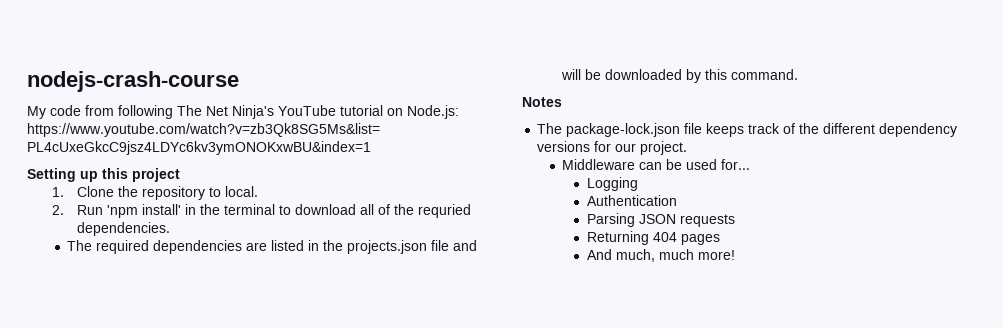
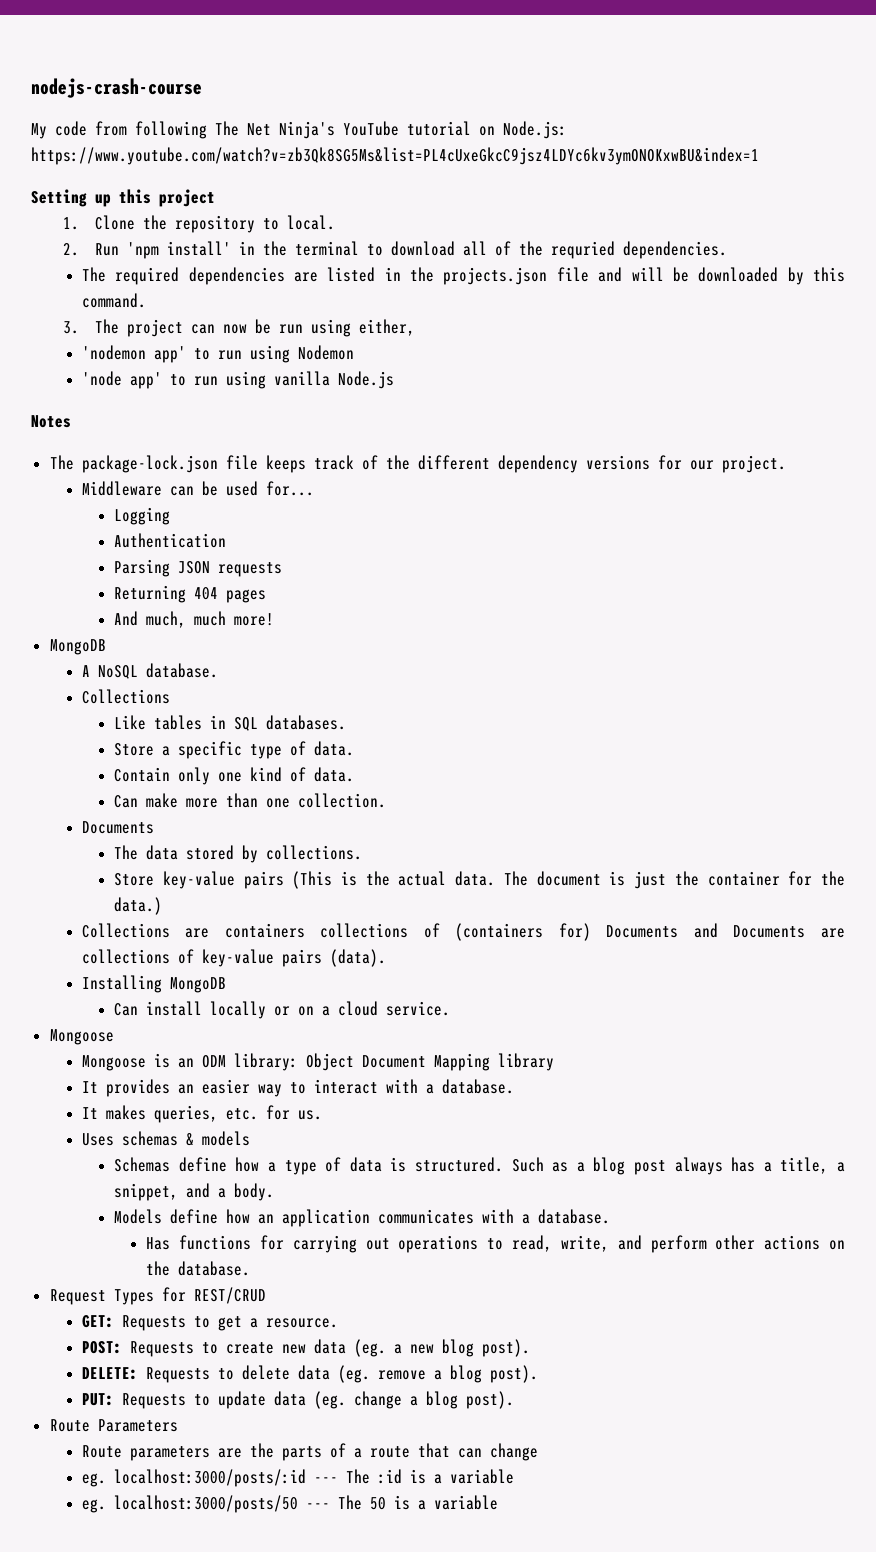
(799, 74) none -> [63,319,416,337] [81,345,354,363] [81,371,394,389] // 3. The project can now be run using either, // 'nodemon app' to run using Nodemon // 'node app' to run using vanilla Node.js
(735, 255) none -> [49,639,106,655] [81,663,218,679] [81,689,170,704] [114,715,347,731] [114,741,355,759] [114,767,355,785] [114,793,387,808] [81,821,154,834] [114,845,363,863] [114,871,846,889] [114,897,163,915] [81,923,846,941] [81,949,386,967] [81,975,226,993] [114,1001,451,1019] [49,1029,114,1045] [81,1053,554,1071] [81,1079,514,1097] [81,1105,322,1123] [81,1131,250,1146] [114,1157,846,1175] [114,1183,275,1201] [114,1209,611,1227] [146,1235,846,1253] [146,1261,251,1276] [49,1287,266,1305] [81,1315,338,1331] [81,1339,530,1357] [81,1365,538,1383] [81,1391,514,1409] [49,1419,178,1432] [81,1443,538,1461] [81,1469,514,1487] [81,1495,498,1513] // MongoDB // A NoSQL database. // Collections // Like tables in SQL databases. // Store a specific type of data. // Contain only one kind of data. // Can make more than one collection. // Documents // The data stored by collections. // Store key-value pairs (This is the actual data. The document is just the container for the data.) // Collections are containers collections of (containers for) Documents and Documents are collections of key-value pairs (data). // Installing MongoDB // Can install locally or on a cloud service. // Mongoose // Mongoose is an ODM library: Object Document Mapping library // It provides an easier way to interact with a database. // It makes queries, etc. for us. // Uses schemas & models // Schemas define how a type of data is structured. Such as a blog post always has a title, a snippet, and a body. // Models define how an application communicates with a database. // Has functions for carrying out operations to read, write, and perform other actions on the database. // Request Types for REST/CRUD // GET: Requests to get a resource. // POST: Requests to create new data (eg. a new blog post). // DELETE: Requests to delete data (eg. remove a blog post). // PUT: Requests to update data (eg. change a blog post). // Route Parameters // Route parameters are the parts of a route that can change // eg. localhost:3000/posts/:id --- The :id is a variable // eg. localhost:3000/posts/50 --- The 50 is a variable

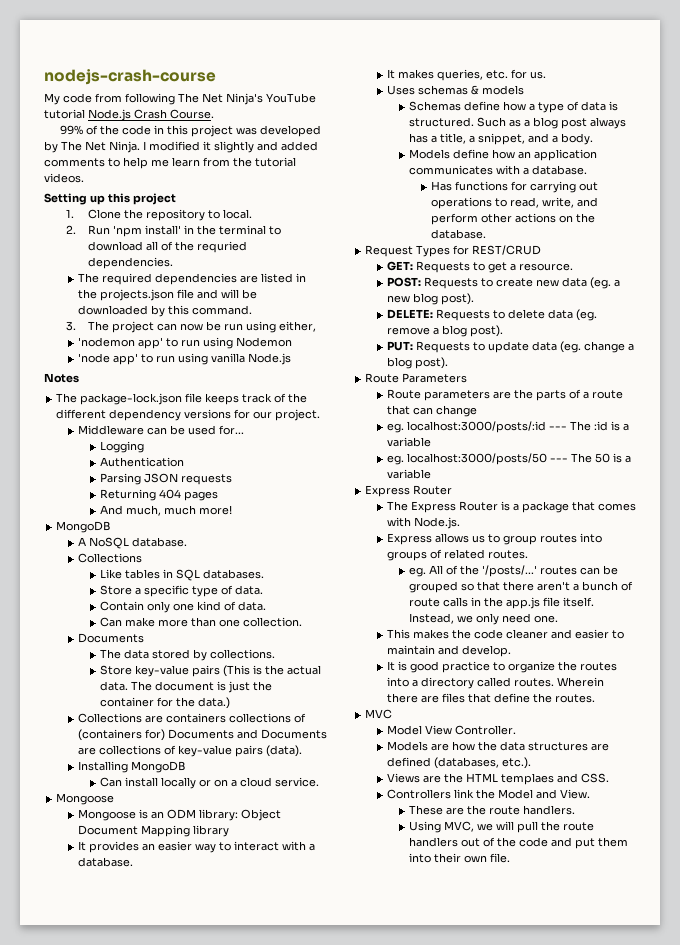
[479,121,567,139] [31,147,759,165] on Node.js: https://www.youtube.com/watch?v=zb3Qk8SG5Ms&list=PL4cUxeGkcC9jsz4LDYc6kv3ymONOKxwBU&index=1 -> [88,109,214,121] [59,125,321,137] [44,141,318,153] [44,157,296,169] [44,173,84,183] Node.js Crash Course. // 99% of the code in this project was developed by The Net Ninja. I modified it slightly and added comments to help me learn from the tutorial videos.
(498, 1502) none -> [365,485,453,497] [386,501,636,513] [386,517,460,529] [386,533,602,545] [386,549,528,561] [408,565,618,577] [408,581,633,593] [408,597,594,609] [408,613,558,625] [386,629,624,639] [386,645,511,657] [386,661,617,673] [386,677,604,689] [386,693,595,703] [365,709,393,719] [386,725,516,735] [386,741,609,751] [386,757,531,769] [386,773,609,785] [386,789,590,799] [408,805,575,815] [408,821,594,833] [408,837,628,849] [408,853,510,863] // Express Router // The Express Router is a package that comes with Node.js. // Express allows us to group routes into groups of related routes. // eg. All of the '/posts/...' routes can be grouped so that there aren't a bunch of route calls in the app.js file itself. Instead, we only need one. // This makes the code cleaner and easier to maintain and develop. // It is good practice to organize the routes into a directory called routes. Wherein there are files that define the routes. // MVC // Model View Controller. // Models are how the data structures are defined (databases, etc.). // Views are the HTML templaes and CSS. // Controllers link the Model and View. // These are the route handlers. // Using MVC, we will pull the route handlers out of the code and put them into their own file.

